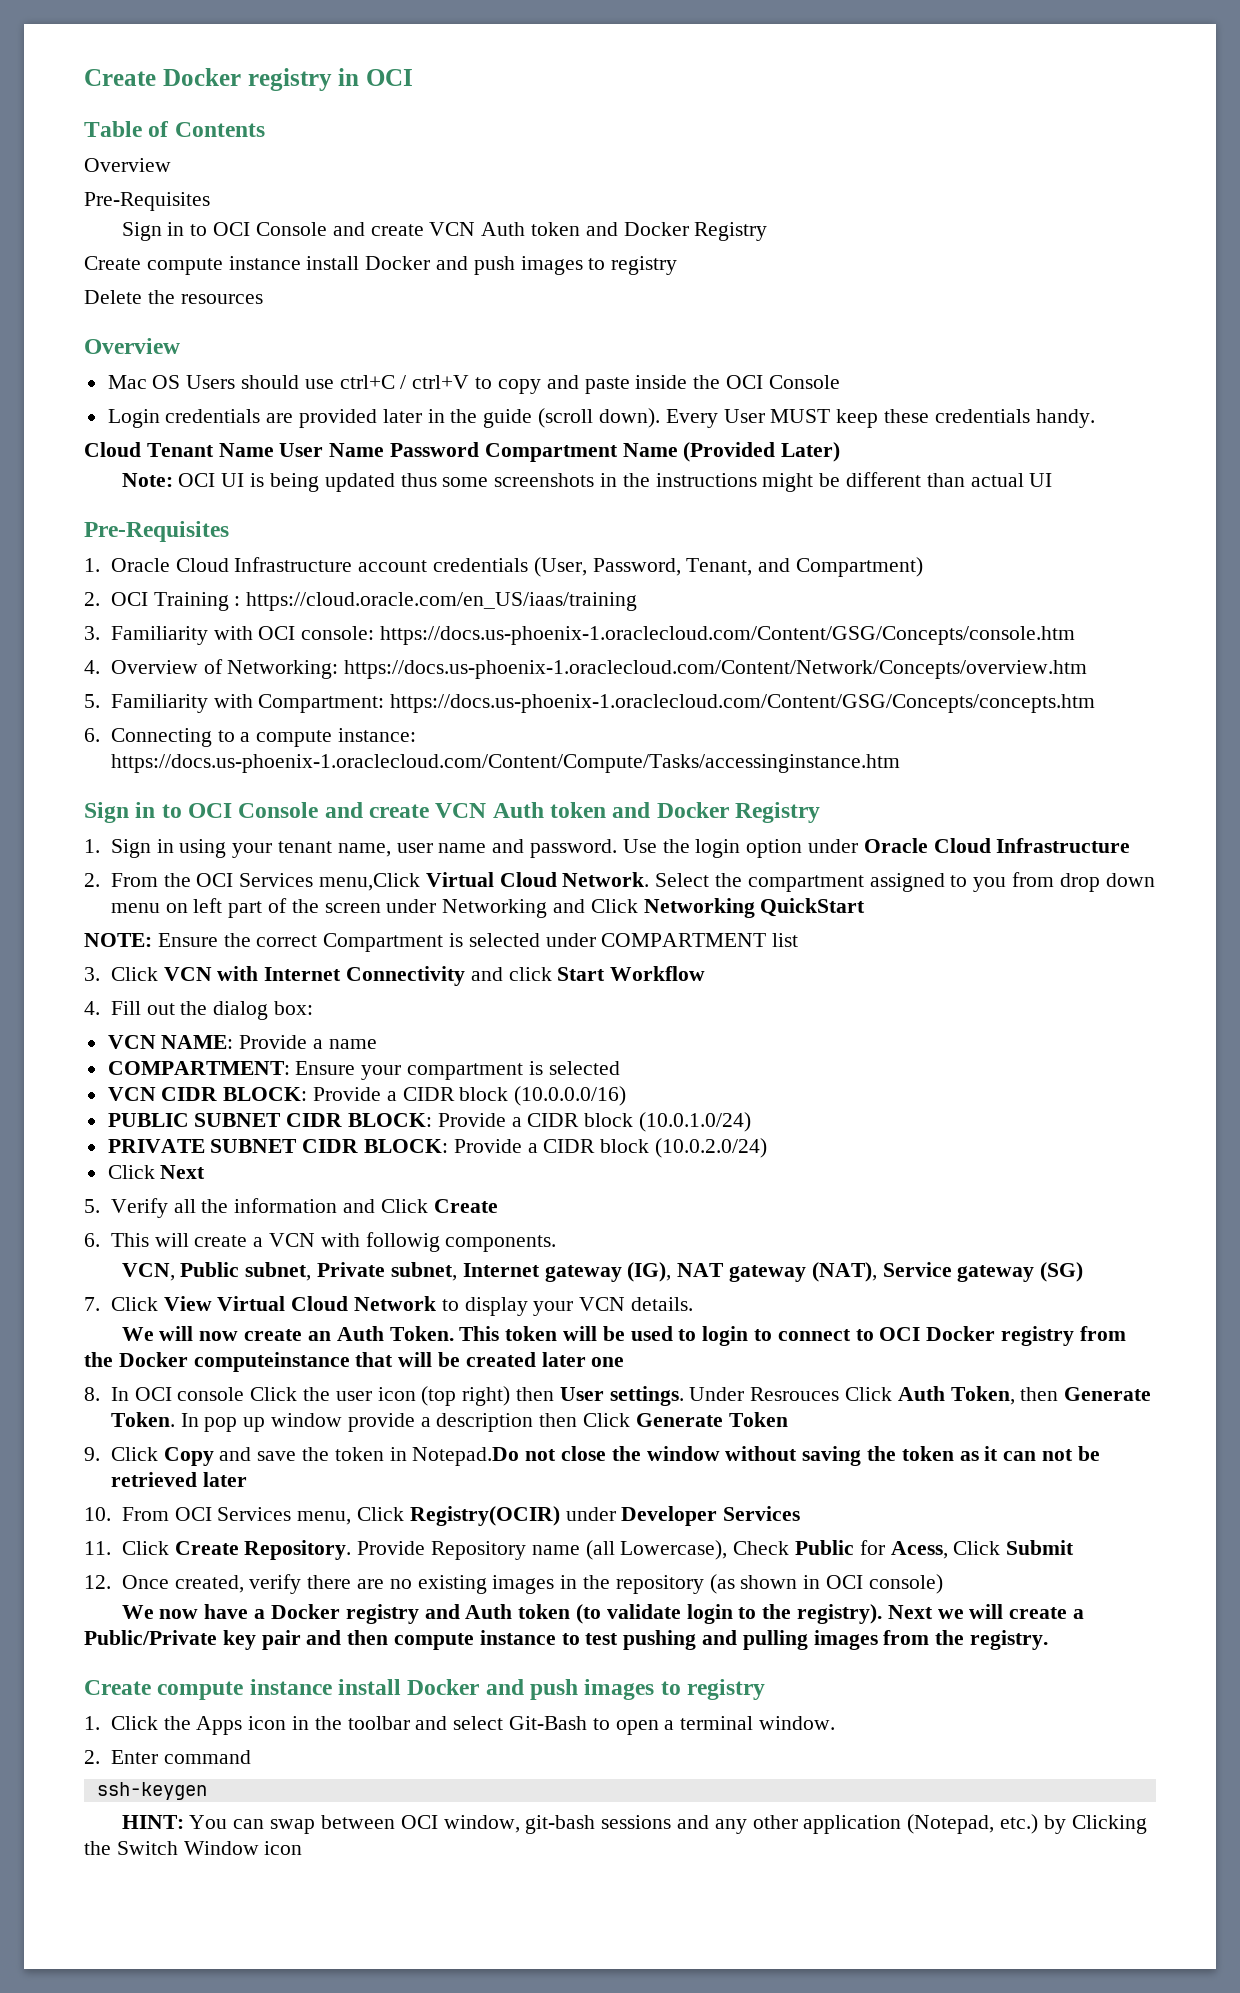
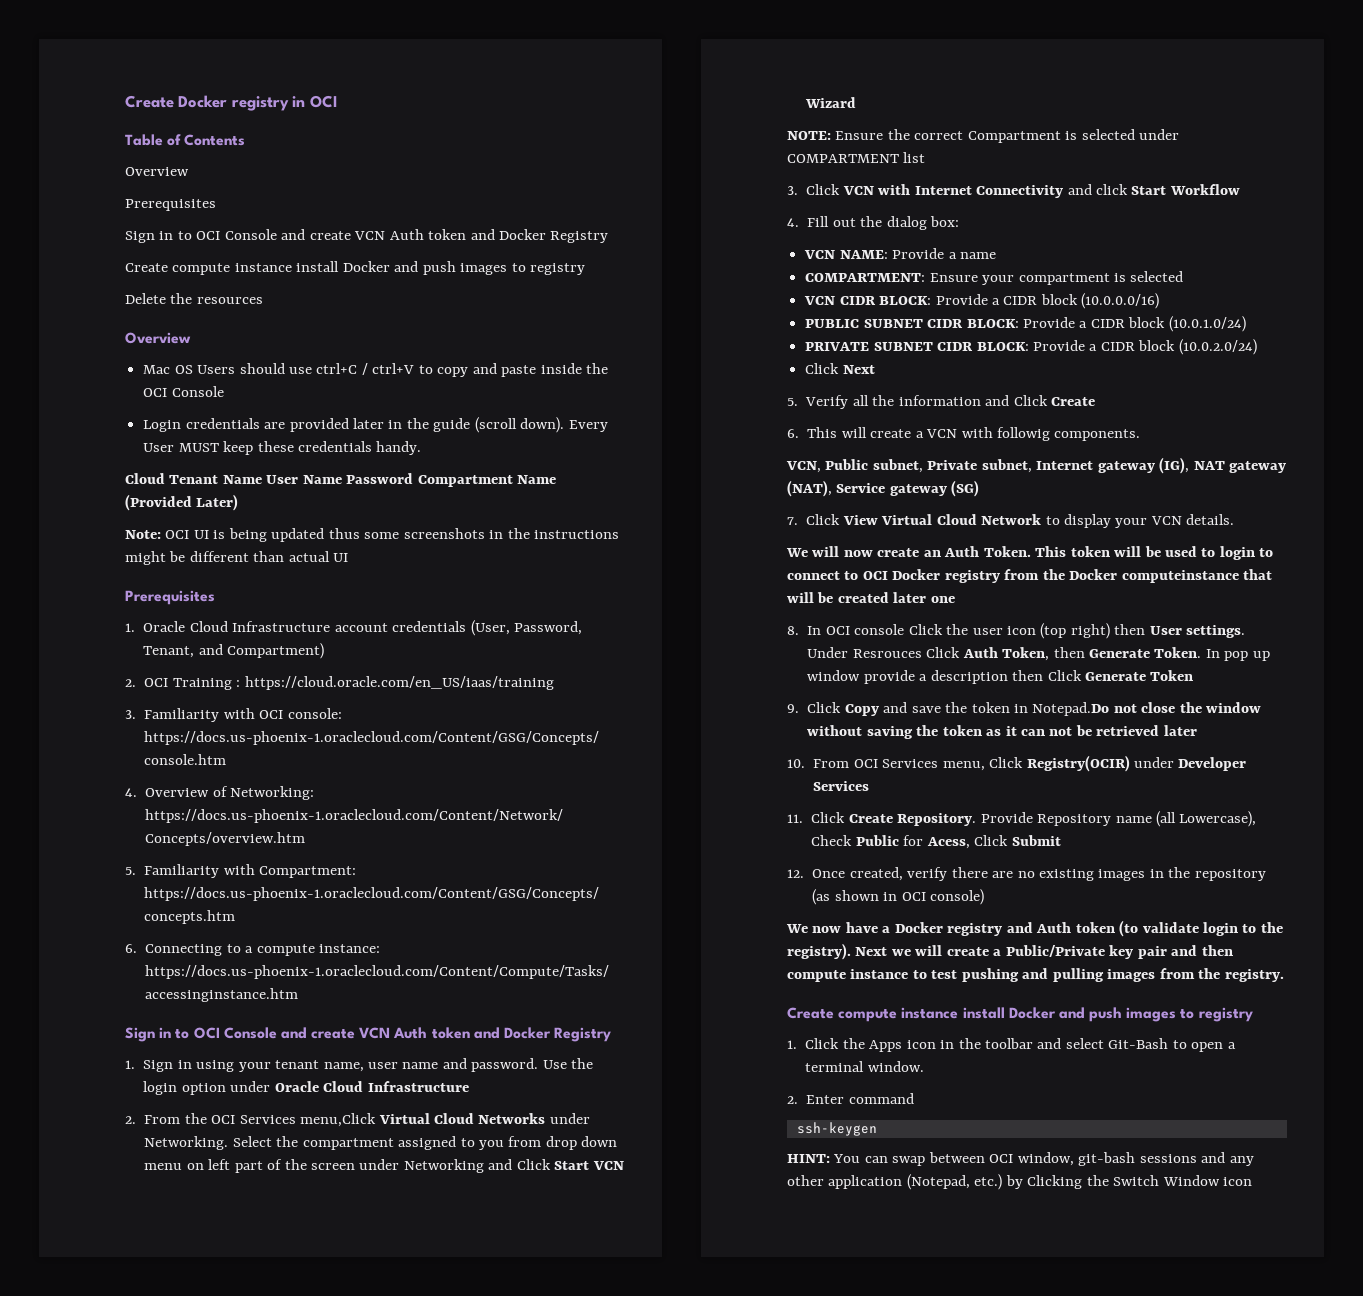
[84,192,210,211] Pre-Requisites -> [125,199,216,211] Prerequisites
[84,521,229,542] Pre-Requisites -> [125,590,215,605] Prerequisites
[562,872,650,887] Network. -> [478,1113,590,1124] [144,1136,229,1150] Networks under Networking.
[643,898,866,918] Networking QuickStart -> [554,1161,624,1170] [805,97,857,108] Start VCN Wizard

